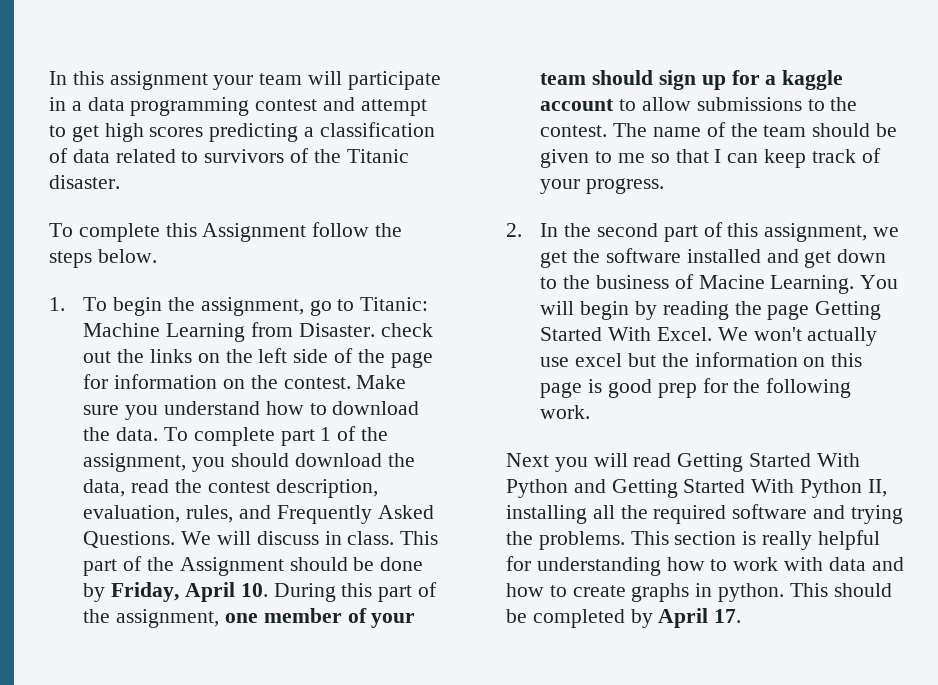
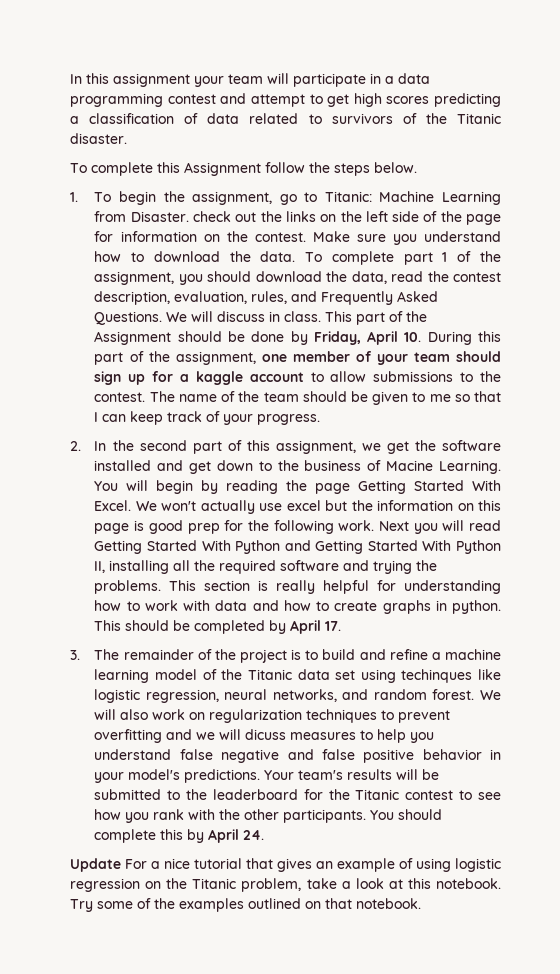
(591, 412) // -> (375, 525) none
(742, 616) none -> [70,649,501,663] [94,669,501,683] [94,689,502,703] [94,709,451,723] [94,729,435,743] [94,749,501,763] [94,769,440,783] [94,789,502,800] [94,809,443,823] [94,829,265,843] [70,858,501,872] [70,878,502,892] [70,898,421,912] // 3. The remainder of the project is to build and refine a machine learning model of the Titanic data set using techinques like logistic regression, neural networks, and random forest. We will also work on regularization techniques to prevent overfitting and we will dicuss measures to help you understand false negative and false positive behavior in your model's predictions. Your team's results will be submitted to the leaderboard for the Titanic contest to see how you rank with the other participants. You should complete this by April 24. // Update For a nice tutorial that gives an example of using logistic regression on the Titanic problem, take a look at this notebook. Try some of the examples outlined on that notebook.

